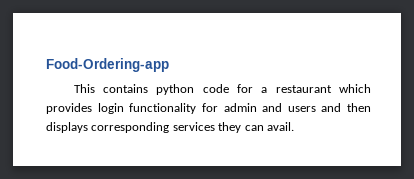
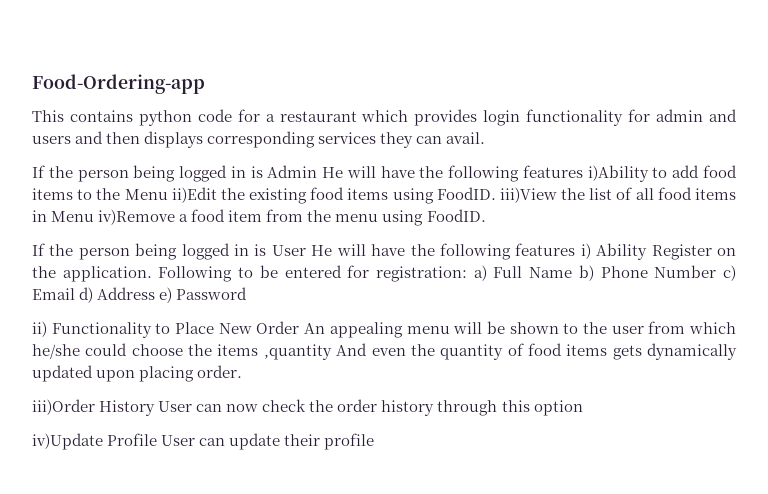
(294, 126) none -> [32,165,737,182] [32,187,736,204] [32,209,486,226] [32,243,736,260] [32,265,736,282] [32,287,248,303] [32,321,736,338] [32,343,738,360] [32,365,243,382] [32,399,583,416] [32,433,375,450] // If the person being logged in is Admin He will have the following features i)Ability to add food items to the Menu ii)Edit the existing food items using FoodID. iii)View the list of all food items in Menu iv)Remove a food item from the menu using FoodID. // If the person being logged in is User He will have the following features i) Ability Register on the application. Following to be entered for registration: a) Full Name b) Phone Number c) Email d) Address e) Password // ii) Functionality to Place New Order An appealing menu will be shown to the user from which he/she could choose the items ,quantity And even the quantity of food items gets dynamically updated upon placing order. // iii)Order History User can now check the order history through this option // iv)Update Profile User can update their profile

